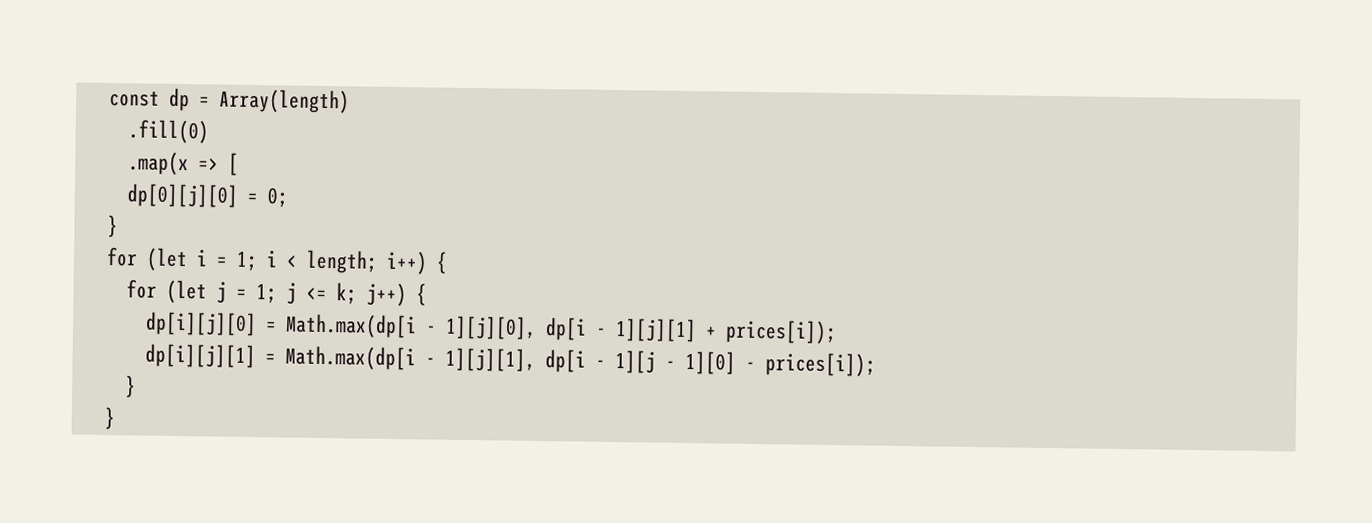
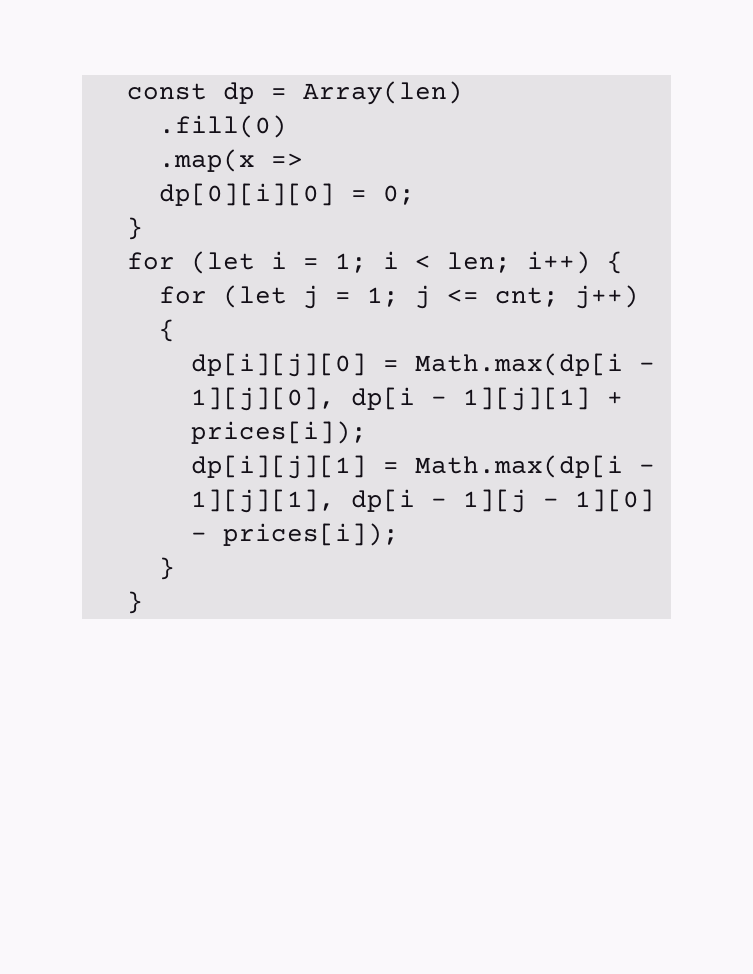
[218,88,350,114] Array(length) -> [303,81,464,105] Array(len)
[227,152,239,176] [126,183,239,208] [ // dp[0][j][0] -> [159,183,336,206] // dp[0][i][0]
[305,249,378,274] length; -> [447,252,512,273] len;
[335,282,357,305] k; -> [495,287,560,307] cnt;

